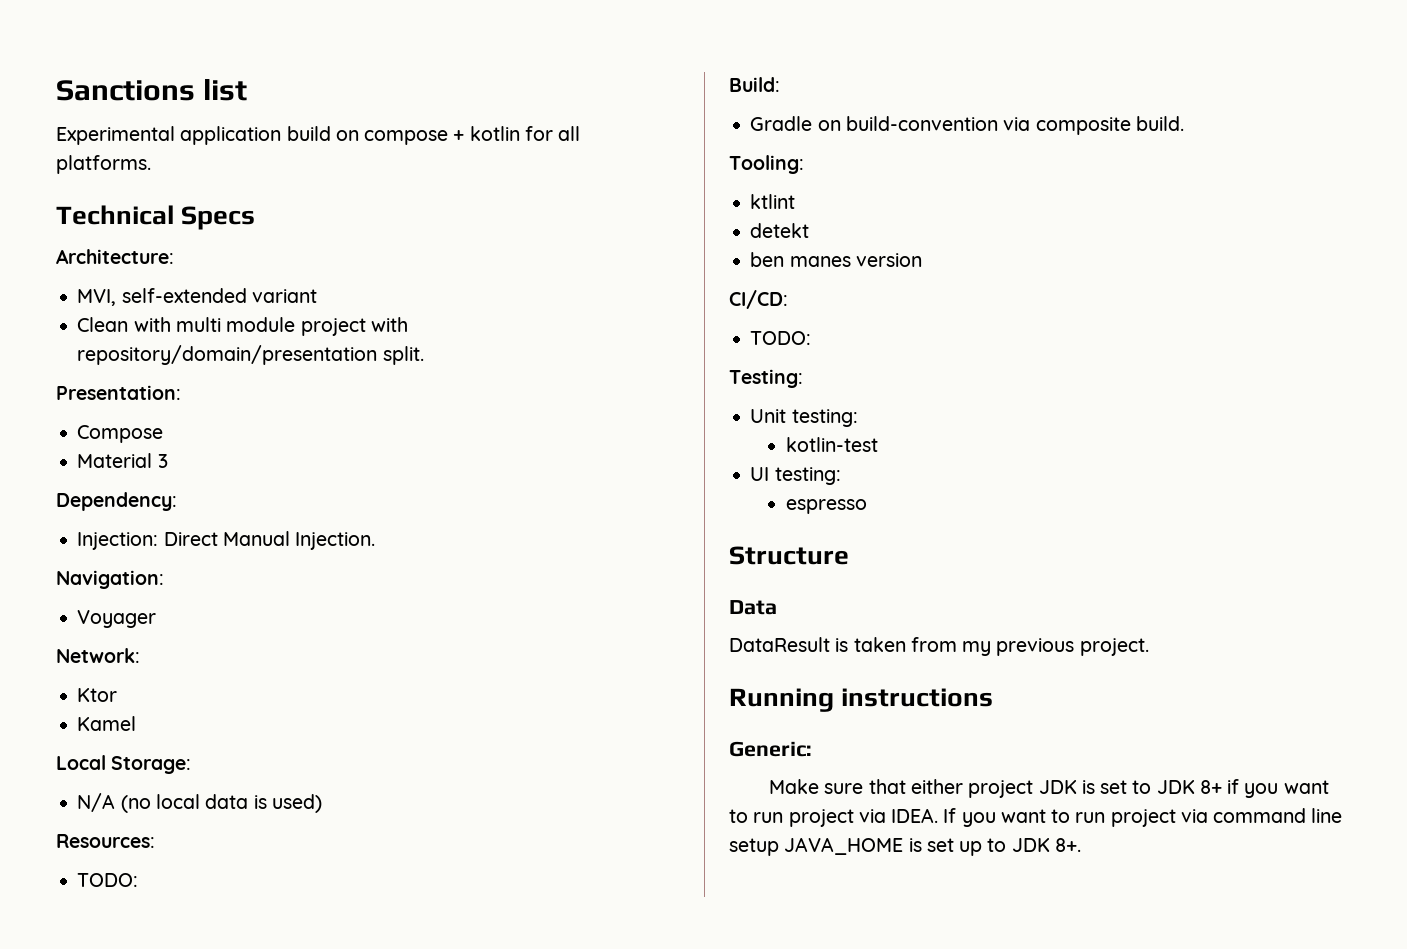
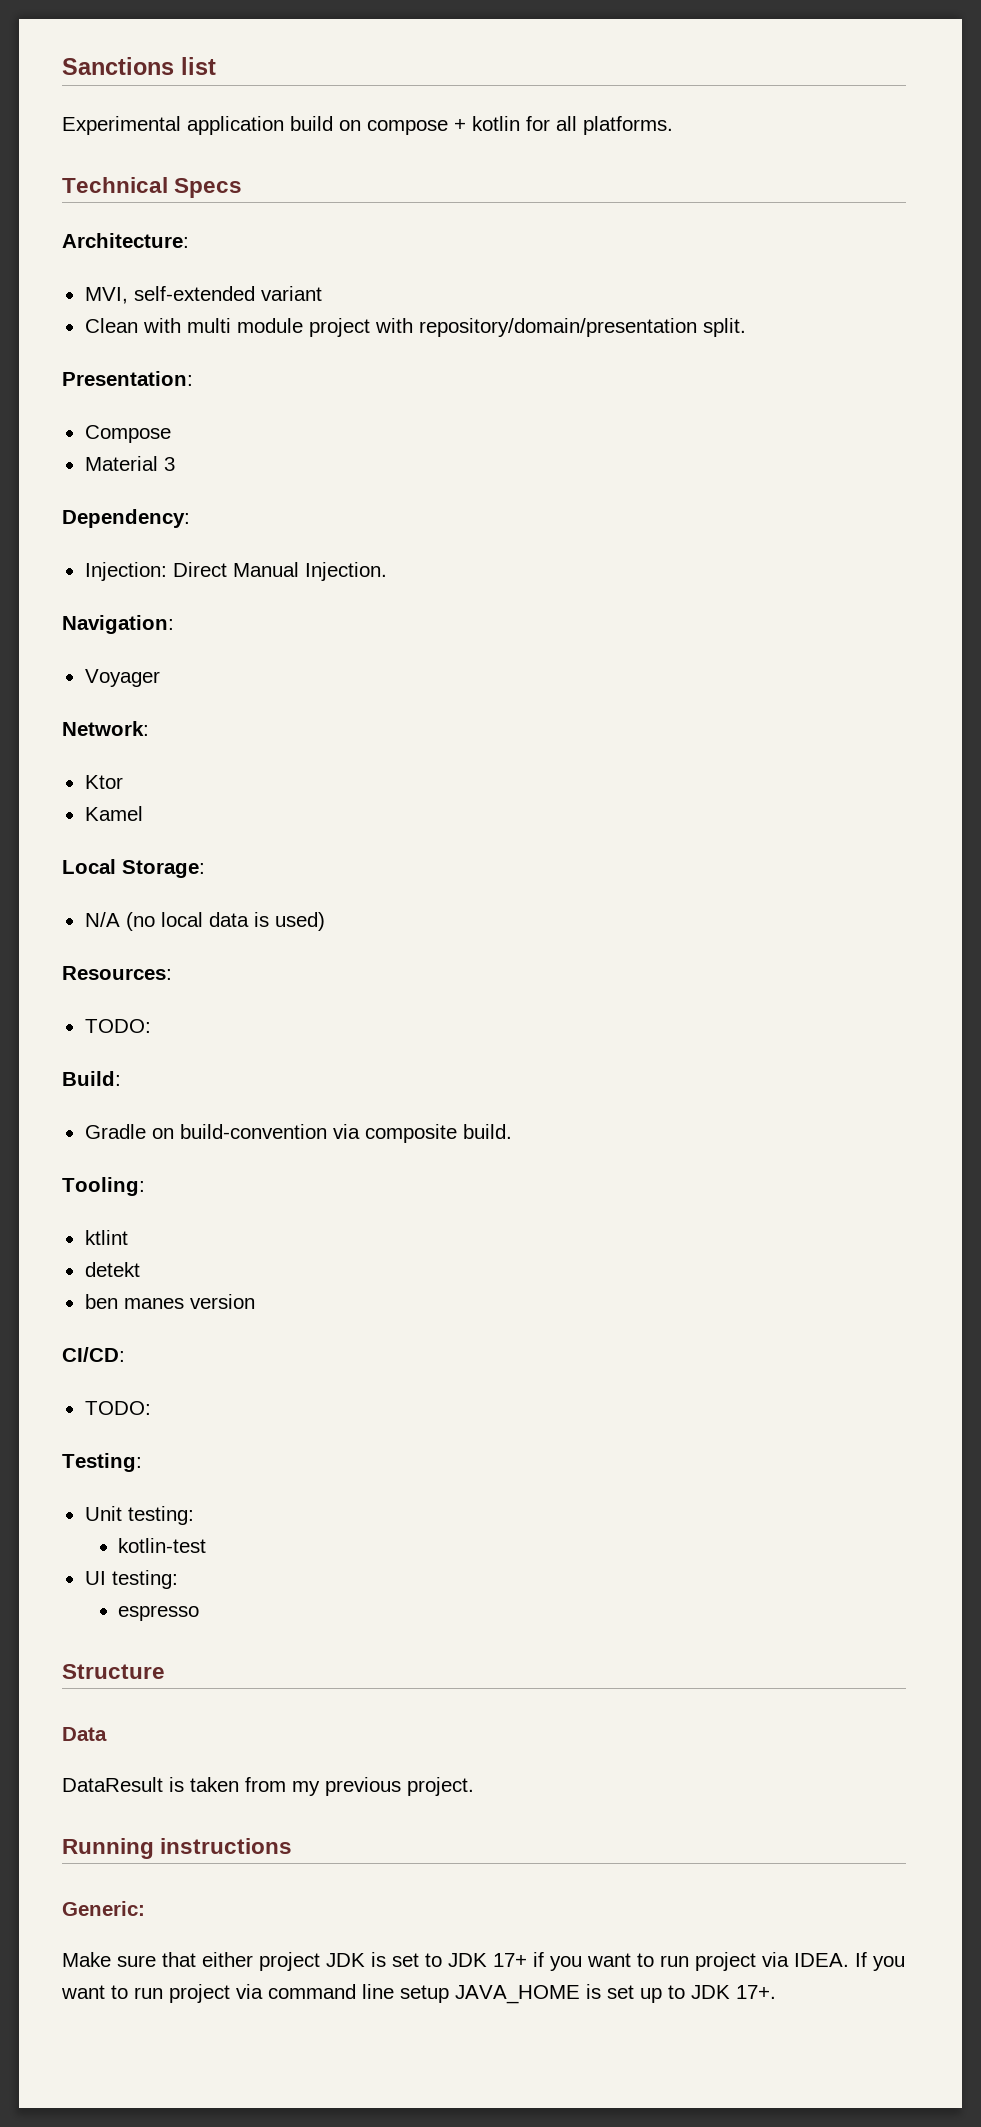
[1199,780,1222,794] 8+ -> [493,1953,527,1967] 17+
[1054,838,1081,852] 8+. -> [736,1985,776,1999] 17+.

